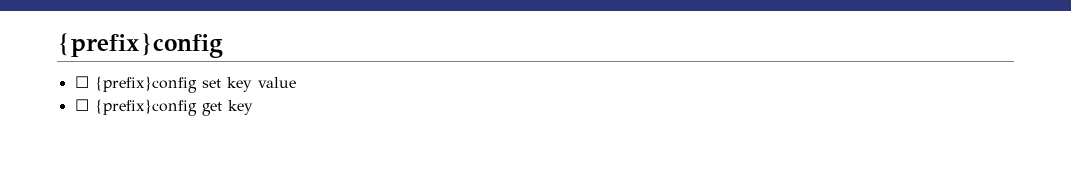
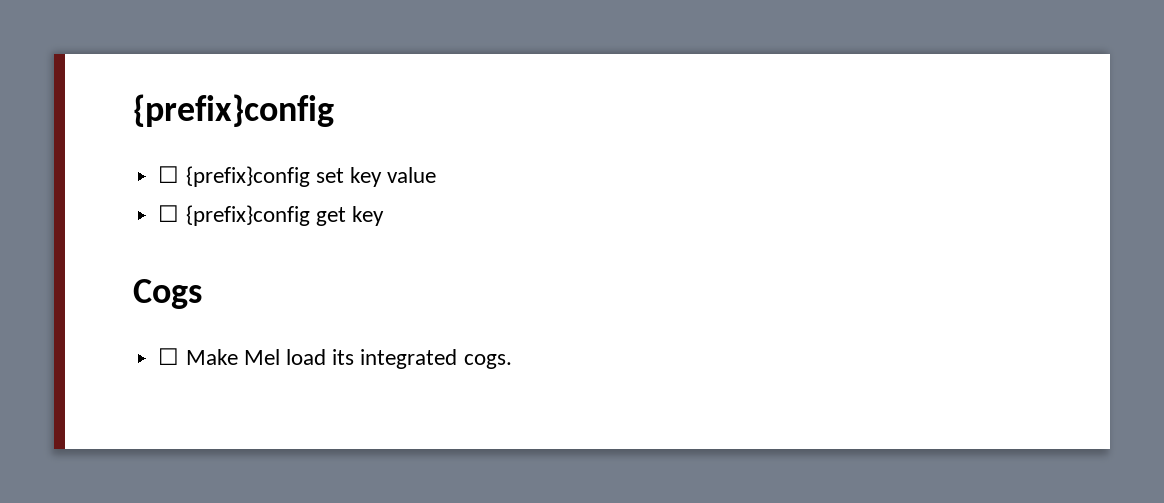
(253, 107) none -> [133,279,202,309] [158,348,512,369] // Cogs // ☐ Make Mel load its integrated cogs.

